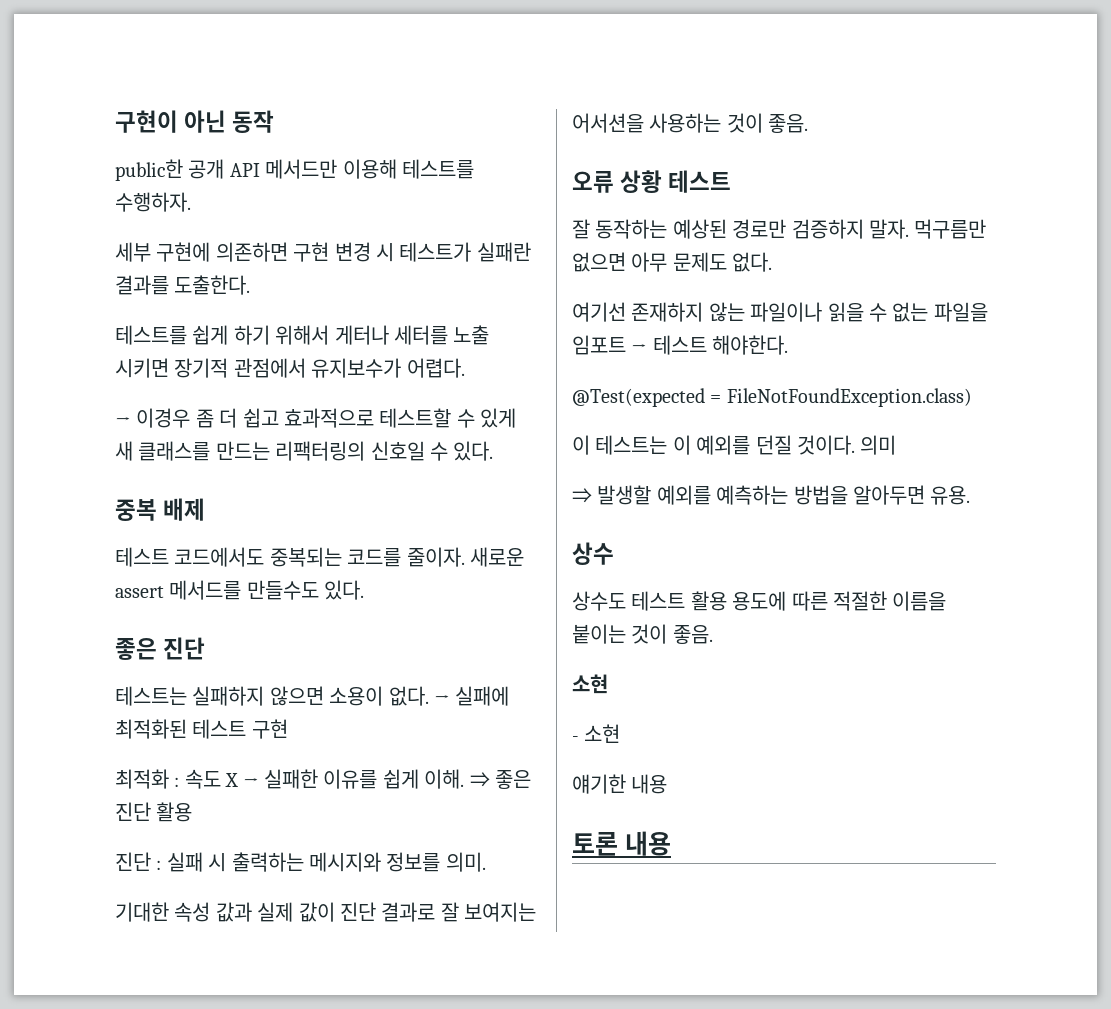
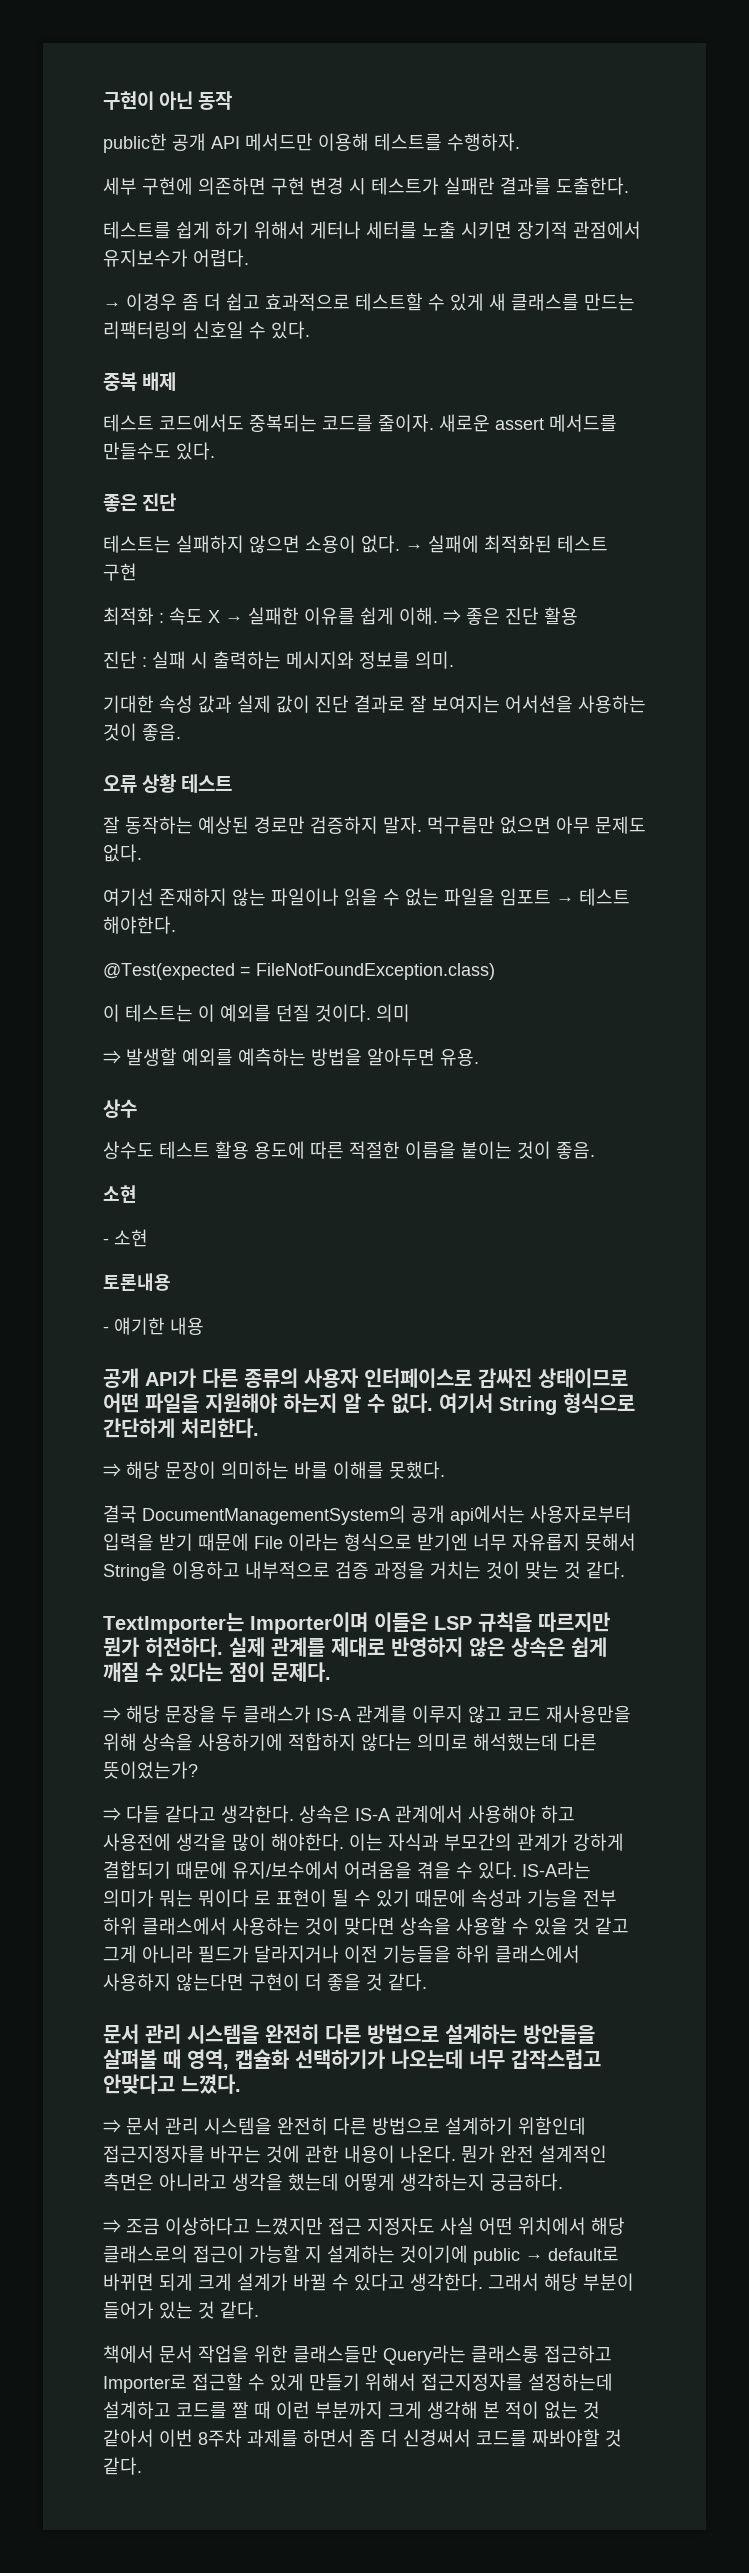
(621, 733) none -> [103,1273,171,1291] [103,1326,109,1333] 토론내용 // -
[572,831,671,856] 토론 내용 -> [103,1368,628,1388] [103,1393,635,1415] [103,1418,259,1438] [103,1461,445,1479] [103,1505,632,1525] [103,1533,636,1551] [103,1561,625,1581] [103,1612,610,1634] [103,1637,607,1657] [103,1662,331,1682] [103,1705,631,1723] [103,1733,597,1751] [103,1761,198,1779] [103,1805,575,1823] [103,1833,624,1851] [103,1861,591,1879] [103,1889,617,1907] [103,1917,629,1935] [103,1945,580,1963] [103,1973,427,1991] [103,2024,595,2044] [103,2049,601,2070] [103,2074,241,2094] [103,2117,586,2135] [103,2145,607,2163] [103,2173,563,2191] [103,2217,625,2235] [103,2245,619,2265] [103,2273,634,2291] [103,2301,259,2319] [103,2345,612,2365] [103,2373,613,2393] [103,2401,600,2419] [103,2429,622,2447] [103,2457,142,2475] 공개 API가 다른 종류의 사용자 인터페이스로 감싸진 상태이므로 어떤 파일을 지원해야 하는지 알 수 없다. 여기서 String 형식으로 간단하게 처리한다. // ⇒ 해당 문장이 의미하는 바를 이해를 못했다. // 결국 DocumentManagementSystem의 공개 api에서는 사용자로부터 입력을 받기 때문에 File 이라는 형식으로 받기엔 너무 자유롭지 못해서 String을 이용하고 내부적으로 검증 과정을 거치는 것이 맞는 것 같다. // TextImporter는 Importer이며 이들은 LSP 규칙을 따르지만 뭔가 허전하다. 실제 관계를 제대로 반영하지 않은 상속은 쉽게 깨질 수 있다는 점이 문제다. // ⇒ 해당 문장을 두 클래스가 IS-A 관계를 이루지 않고 코드 재사용만을 위해 상속을 사용하기에 적합하지 않다는 의미로 해석했는데 다른 뜻이었는가? // ⇒ 다들 같다고 생각한다. 상속은 IS-A 관계에서 사용해야 하고 사용전에 생각을 많이 해야한다. 이는 자식과 부모간의 관계가 강하게 결합되기 때문에 유지/보수에서 어려움을 겪을 수 있다. IS-A라는 의미가 뭐는 뭐이다 로 표현이 될 수 있기 때문에 속성과 기능을 전부 하위 클래스에서 사용하는 것이 맞다면 상속을 사용할 수 있을 것 같고 그게 아니라 필드가 달라지거나 이전 기능들을 하위 클래스에서 사용하지 않는다면 구현이 더 좋을 것 같다. // 문서 관리 시스템을 완전히 다른 방법으로 설계하는 방안들을 살펴볼 때 영역, 캡슐화 선택하기가 나오는데 너무 갑작스럽고 안맞다고 느꼈다. // ⇒ 문서 관리 시스템을 완전히 다른 방법으로 설계하기 위함인데 접근지정자를 바꾸는 것에 관한 내용이 나온다. 뭔가 완전 설계적인 측면은 아니라고 생각을 했는데 어떻게 생각하는지 궁금하다. // ⇒ 조금 이상하다고 느꼈지만 접근 지정자도 사실 어떤 위치에서 해당 클래스로의 접근이 가능할 지 설계하는 것이기에 public → default로 바뀌면 되게 크게 설계가 바뀔 수 있다고 생각한다. 그래서 해당 부분이 들어가 있는 것 같다. // 책에서 문서 작업을 위한 클래스들만 Query라는 클래스롱 접근하고 Importer로 접근할 수 있게 만들기 위해서 접근지정자를 설정하는데 설계하고 코드를 짤 때 이런 부분까지 크게 생각해 본 적이 없는 것 같아서 이번 8주차 과제를 하면서 좀 더 신경써서 코드를 짜봐야할 것 같다.

